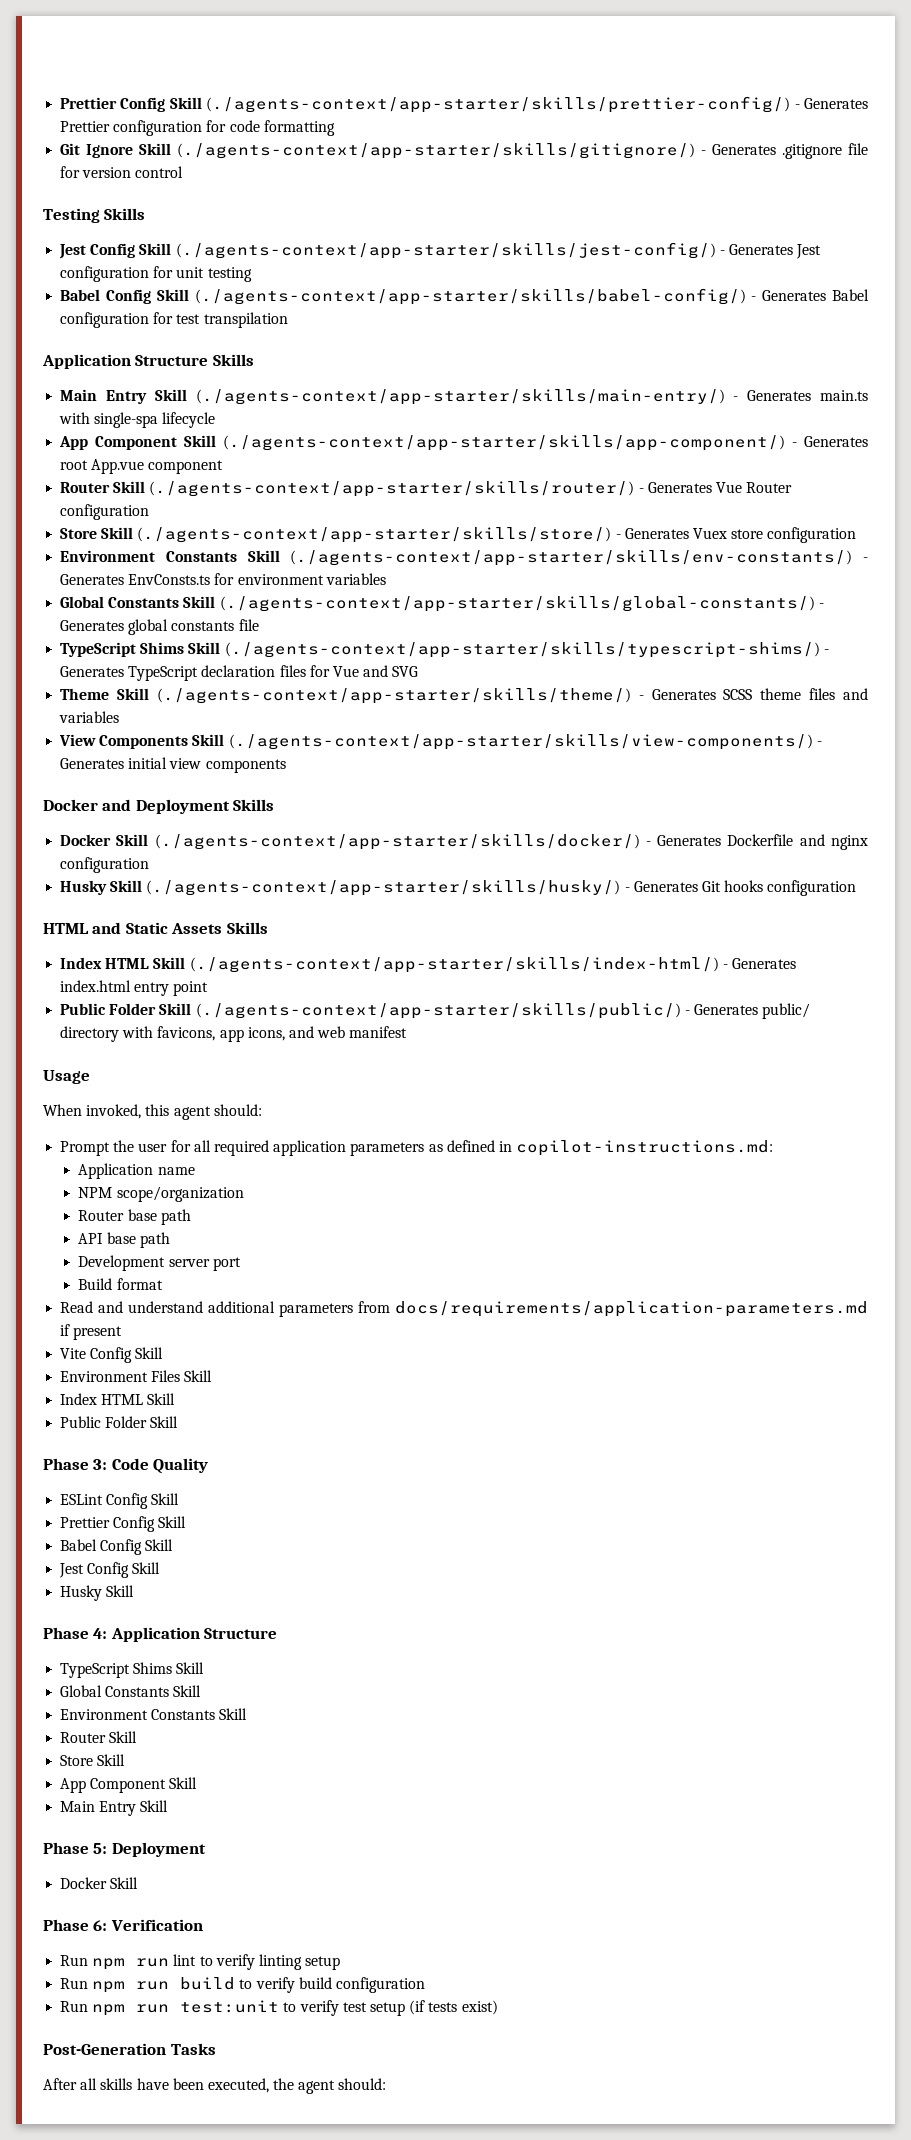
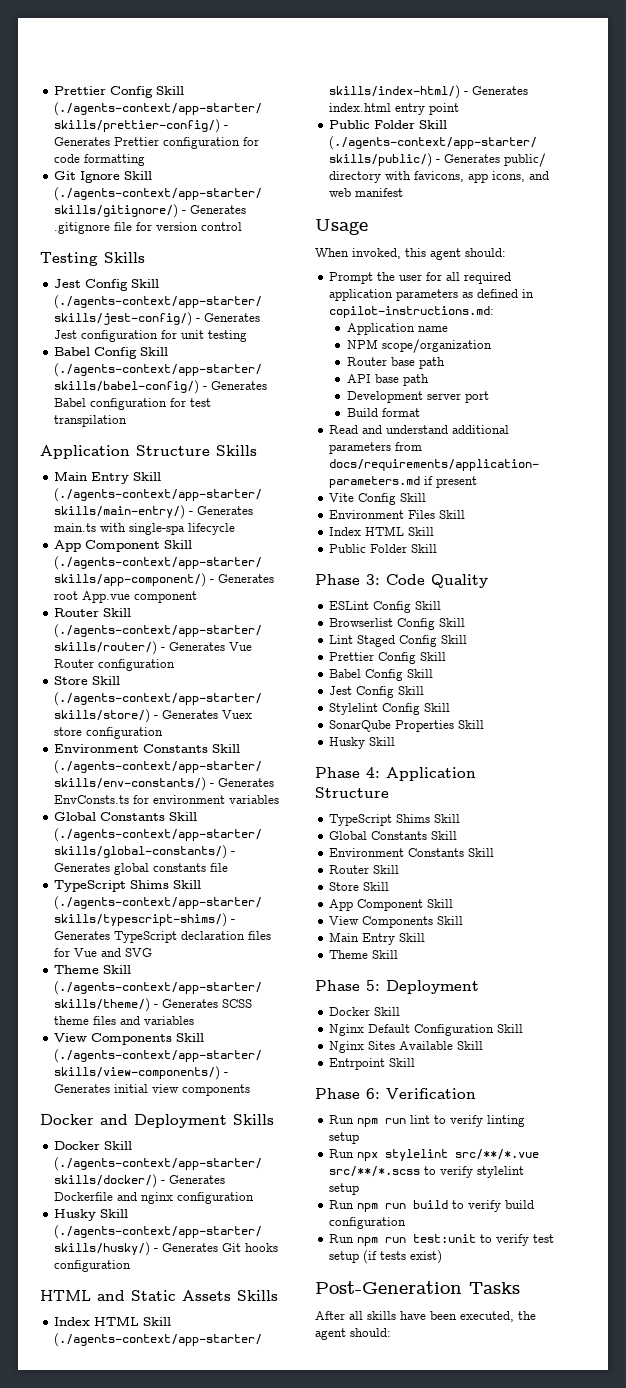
(180, 1499) none -> [329,618,466,630] [329,635,468,647] // Browserlist Config Skill // Lint Staged Config Skill
(161, 1568) none -> [329,703,451,715] [329,720,485,732] // Stylelint Config Skill // SonarQube Properties Skill
[60,1800,169,1816] // Main Entry Skill -> [329,916,464,928] [329,932,426,945] [329,950,399,959] // View Components Skill // Main Entry Skill // Theme Skill
(139, 1883) none -> [329,1024,524,1036] [329,1041,484,1053] [329,1058,416,1070] // Nginx Default Configuration Skill // Nginx Sites Available Skill // Entrpoint Skill
(341, 1963) none -> [329,1149,540,1161] [329,1166,525,1178] [329,1183,360,1195] // Run npx stylelint src/**/*.vue src/**/*.scss to verify stylelint setup

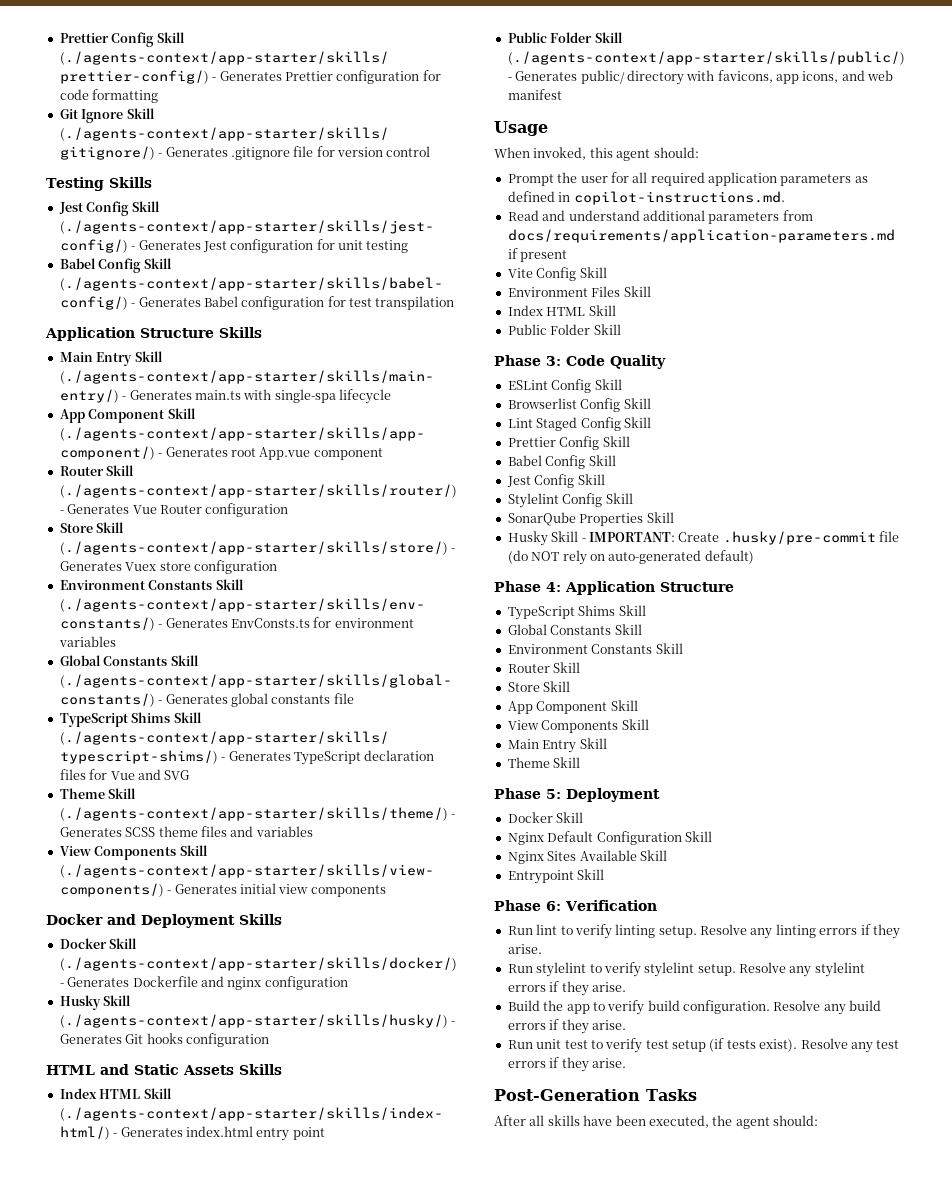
[329,306,495,318] [347,323,449,335] [347,339,493,353] [347,357,446,369] [347,374,430,386] [347,391,490,403] [347,408,421,417] copilot-instructions.md: // Application name // NPM scope/organization // Router base path // API base path // Development server port // Build format -> [573,191,785,205] copilot-instructions.md.
(396, 741) none -> [581,531,899,545] [507,550,754,565] - IMPORTANT: Create .husky/pre-commit file (do NOT rely on auto-generated default)
[329,1058,386,1070] Entrpoint -> [507,870,574,884] Entrypoint
[357,1118,407,1127] npm run -> (533, 930) none
[329,1132,360,1144] [329,1149,540,1161] [329,1166,525,1178] [329,1183,360,1195] [329,1200,535,1212] [329,1217,407,1229] [329,1234,477,1246] setup // Run npx stylelint src/**/*.vue src/**/*.scss to verify stylelint setup // Run npm run build to verify build configuration // Run npm run test:unit -> [658,924,900,939] [507,944,542,954] [507,962,865,977] [507,981,626,996] [507,1000,882,1015] [507,1019,626,1034] [507,1039,588,1049] setup. Resolve any linting errors if they arise. // Run stylelint to verify stylelint setup. Resolve any stylelint errors if they arise. // Build the app to verify build configuration. Resolve any build errors if they arise. // Run unit test
[410,1250,443,1264] exist) -> [759,1038,900,1053] [507,1057,626,1072] exist). Resolve any test errors if they arise.

